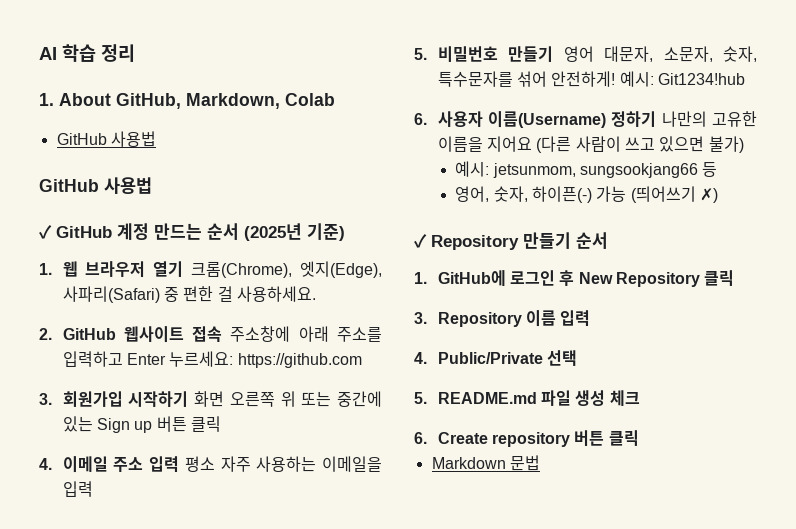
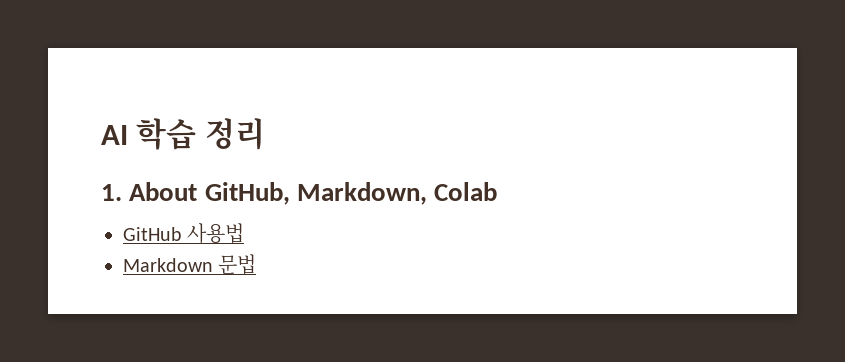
[39,177,152,194] [39,223,345,241] [39,261,382,278] [62,286,316,303] [39,326,383,343] [62,351,362,368] [39,391,382,407] [62,416,221,433] [39,456,382,473] [62,481,93,497] [414,46,757,62] [437,71,745,87] [414,111,757,128] [437,136,744,153] [455,161,718,178] [455,186,718,203] [414,232,608,250] [414,270,735,287] [414,310,591,327] [414,350,577,366] [414,390,640,406] [414,430,639,447] // GitHub 사용법 // ✓ GitHub 계정 만드는 순서 (2025년 기준) // 1. 웹 브라우저 열기 크롬(Chrome), 엣지(Edge), 사파리(Safari) 중 편한 걸 사용하세요. // 2. GitHub 웹사이트 접속 주소창에 아래 주소를 입력하고 Enter 누르세요: https://github.com // 3. 회원가입 시작하기 화면 오른쪽 위 또는 중간에 있는 Sign up 버튼 클릭 // 4. 이메일 주소 입력 평소 자주 사용하는 이메일을 입력 // 5. 비밀번호 만들기 영어 대문자, 소문자, 숫자, 특수문자를 섞어 안전하게! 예시: Git1234!hub // 6. 사용자 이름(Username) 정하기 나만의 고유한 이름을 지어요 (다른 사람이 쓰고 있으면 불가) // 예시: jetsunmom, sungsookjang66 등 // 영어, 숫자, 하이픈(-) 가능 (띄어쓰기 ✗) // ✓ Repository 만들기 순서 // 1. GitHub에 로그인 후 New Repository 클릭 // 3. Repository 이름 입력 // 4. Public/Private 선택 // 5. README.md 파일 생성 체크 // 6. Create repository 버튼 클릭 -> (245, 233) none

